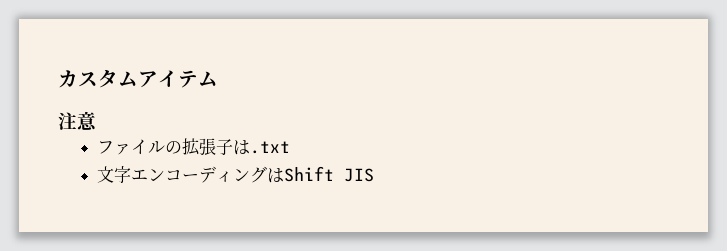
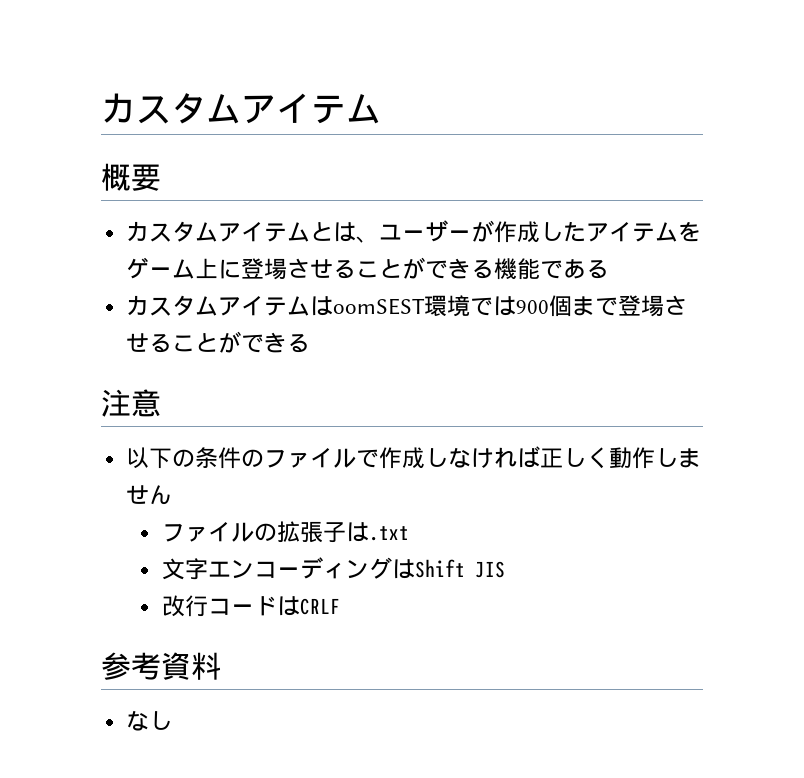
[58,111,97,131] 注意 -> [101,163,161,191] [126,220,702,243] [126,257,610,280] [126,295,688,317] [126,331,311,353] [101,389,161,417] [126,446,702,469] [126,485,173,505] 概要 // カスタムアイテムとは、ユーザーが作成したアイテムをゲーム上に登場させることができる機能である // カスタムアイテムはoomSEST環境では900個まで登場させることができる // 注意 // 以下の条件のファイルで作成しなければ正しく動作しません
(375, 175) none -> [161,595,340,617] [101,652,221,680] [126,710,173,731] // 改行コードはCRLF // 参考資料 // なし

